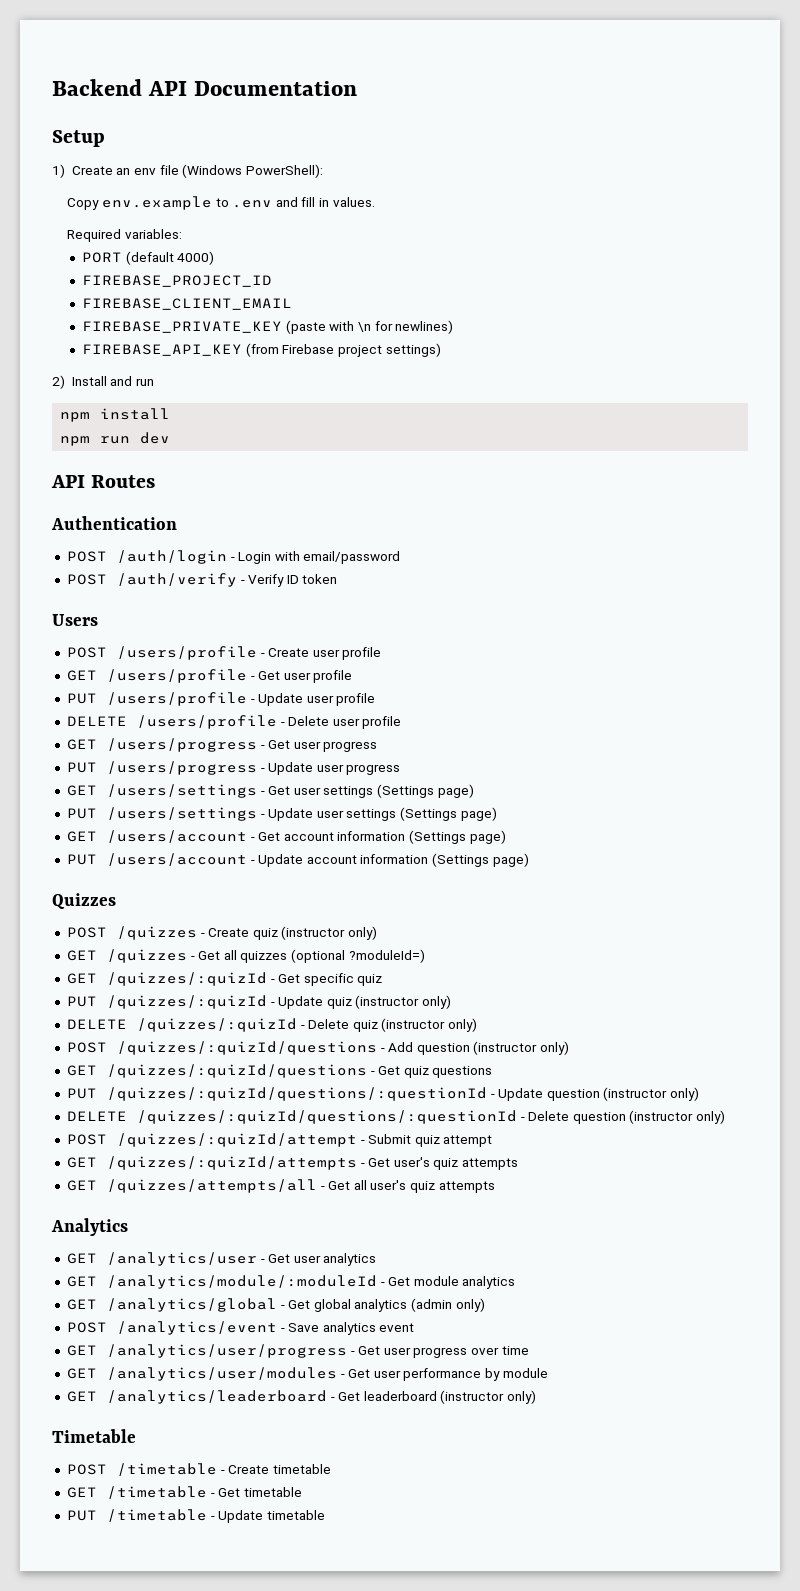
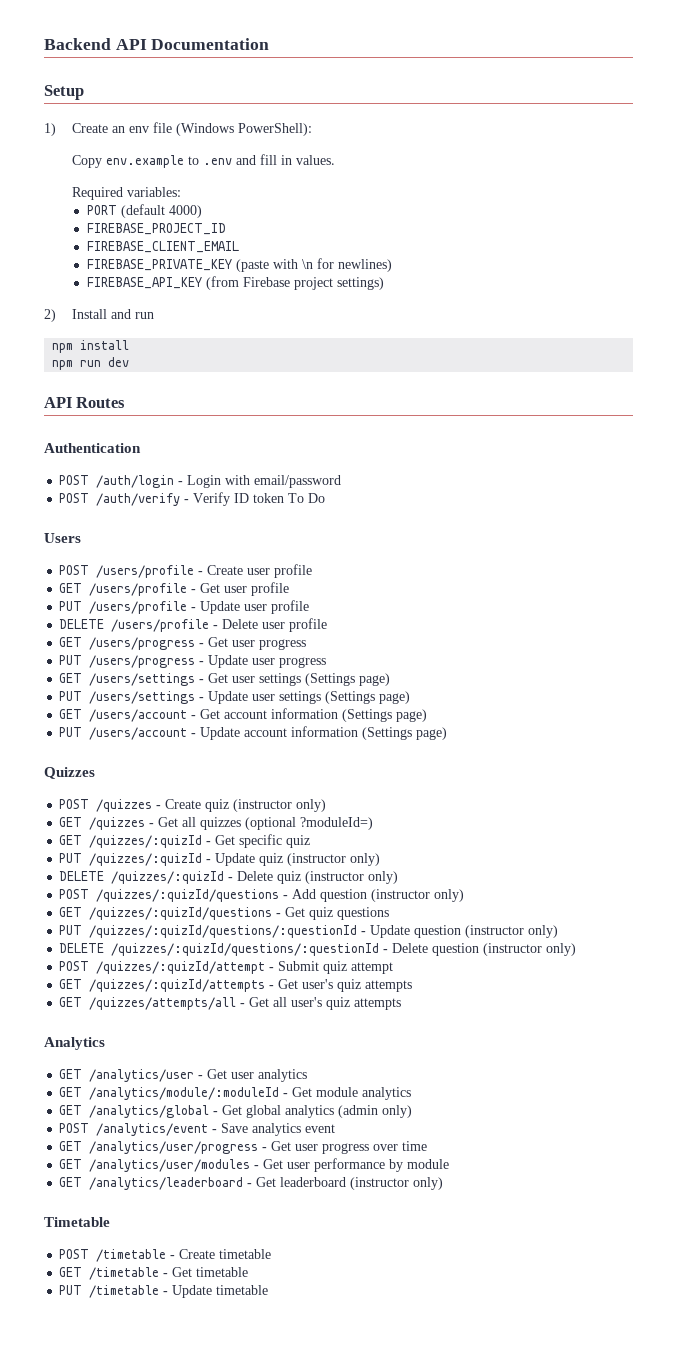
(338, 579) none -> [288,493,326,503] To Do

